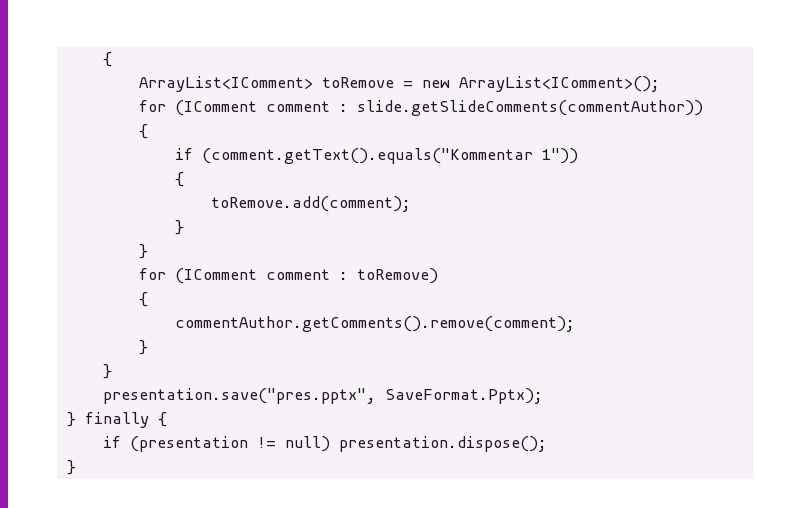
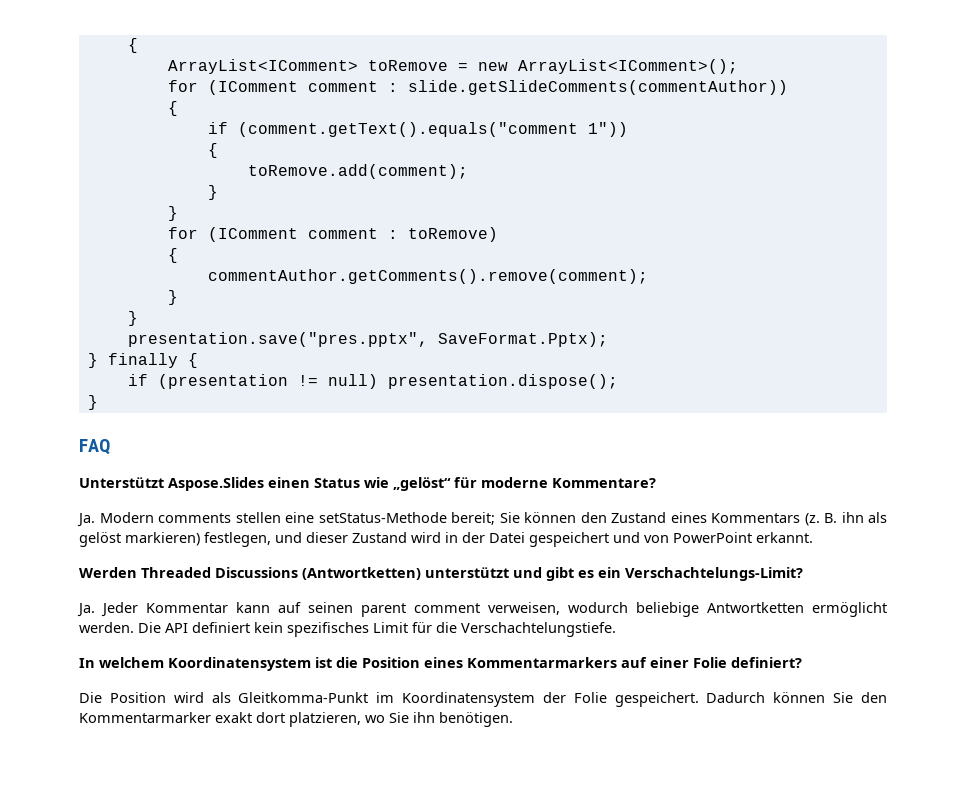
[201,148,533,164] (comment.getText().equals("Kommentar -> [237,122,578,137] (comment.getText().equals("comment
(76, 467) none -> [79,439,110,455] [79,477,656,491] [77,512,887,527] [79,532,813,547] [79,567,803,581] [77,602,887,617] [79,622,616,637] [79,657,802,671] [79,692,887,707] [79,712,513,727] // FAQ // Unterstützt Aspose.Slides einen Status wie „gelöst“ für moderne Kommentare? // Ja. Modern comments stellen eine setStatus-Methode bereit; Sie können den Zustand eines Kommentars (z. B. ihn als gelöst markieren) festlegen, und dieser Zustand wird in der Datei gespeichert und von PowerPoint erkannt. // Werden Threaded Discussions (Antwortketten) unterstützt und gibt es ein Verschachtelungs-Limit? // Ja. Jeder Kommentar kann auf seinen parent comment verweisen, wodurch beliebige Antwortketten ermöglicht werden. Die API definiert kein spezifisches Limit für die Verschachtelungstiefe. // In welchem Koordinatensystem ist die Position eines Kommentarmarkers auf einer Folie definiert? // Die Position wird als Gleitkomma-Punkt im Koordinatensystem der Folie gespeichert. Dadurch können Sie den Kommentarmarker exakt dort platzieren, wo Sie ihn benötigen.

